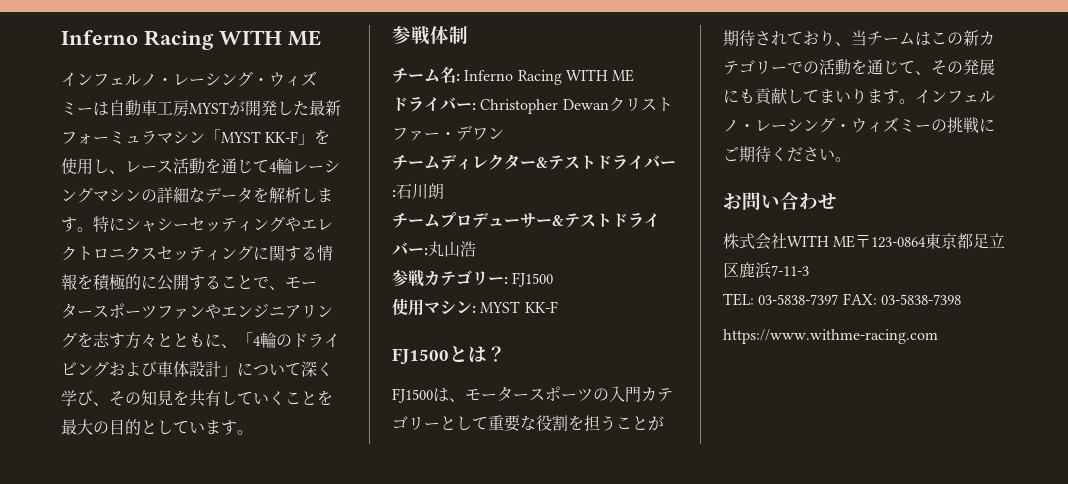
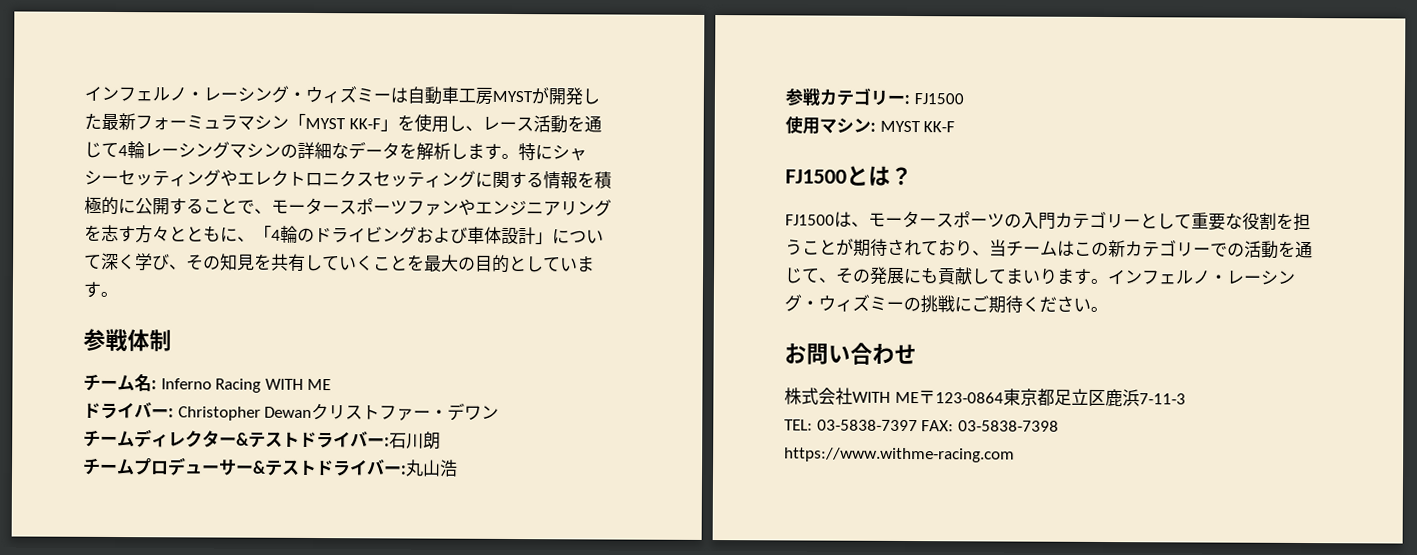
[61,30,321,50] Inferno Racing WITH ME // -> (84, 93) none

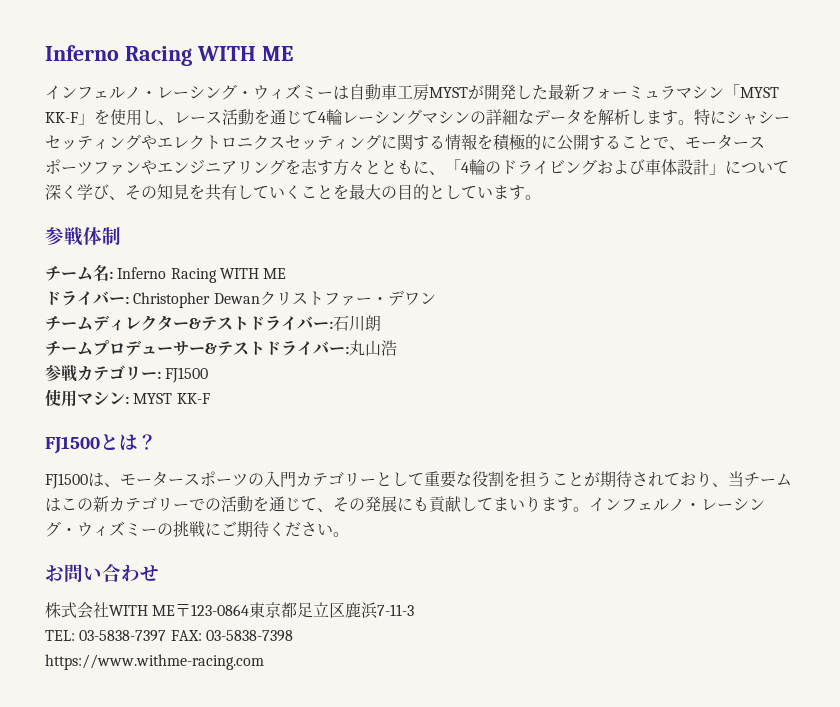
(84, 93) none -> [45,45,293,66] Inferno Racing WITH ME //

